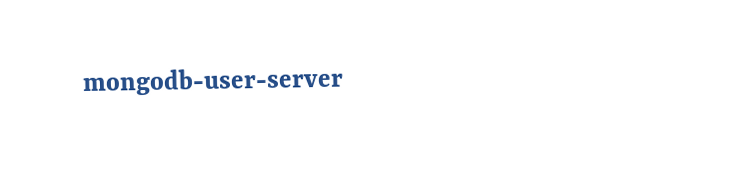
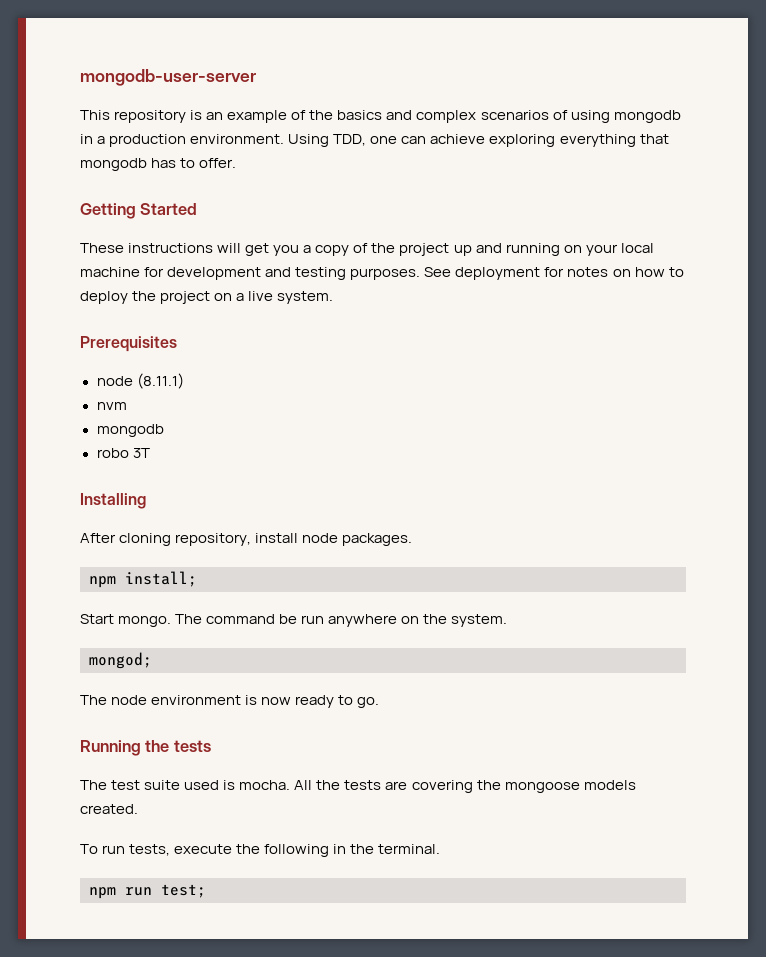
(344, 81) none -> [80,110,681,123] [80,134,669,147] [80,158,237,171] [80,203,198,219] [80,243,654,256] [80,267,684,280] [80,291,334,304] [80,336,177,352] [96,373,184,389] [96,402,127,410] [96,424,164,437] [96,448,150,458] [80,493,146,509] [80,533,413,546] [89,571,197,588] [80,614,508,627] [89,652,152,669] [80,695,380,708] [80,740,211,756] [80,780,636,793] [80,804,138,814] [80,844,441,857] [89,884,206,899] // This repository is an example of the basics and complex scenarios of using mongodb in a production environment. Using TDD, one can achieve exploring everything that mongodb has to offer. // Getting Started // These instructions will get you a copy of the project up and running on your local machine for development and testing purposes. See deployment for notes on how to deploy the project on a live system. // Prerequisites // node (8.11.1) // nvm // mongodb // robo 3T // Installing // After cloning repository, install node packages. // npm install; // Start mongo. The command be run anywhere on the system. // mongod; // The node environment is now ready to go. // Running the tests // The test suite used is mocha. All the tests are covering the mongoose models created. // To run tests, execute the following in the terminal. // npm run test;

